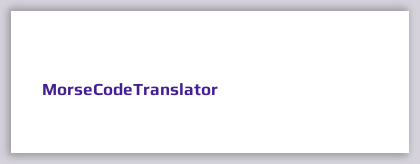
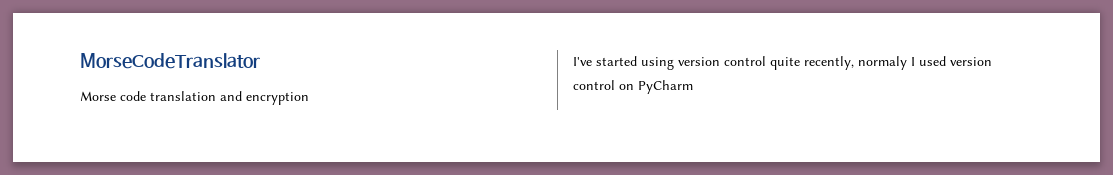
(218, 89) none -> [80,91,309,105] [573,56,992,70] [573,80,693,94] // Morse code translation and encryption // I've started using version control quite recently, normaly I used version control on PyCharm

